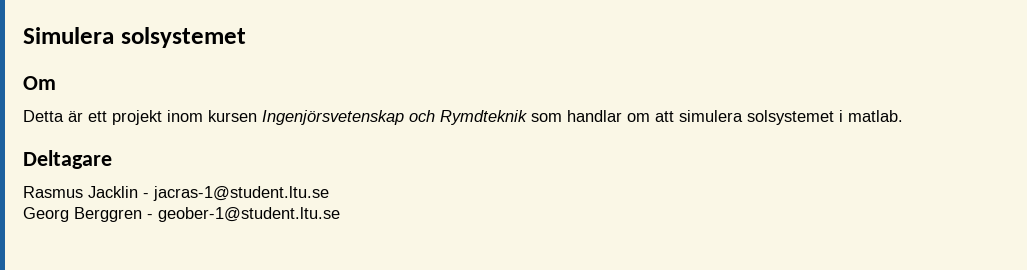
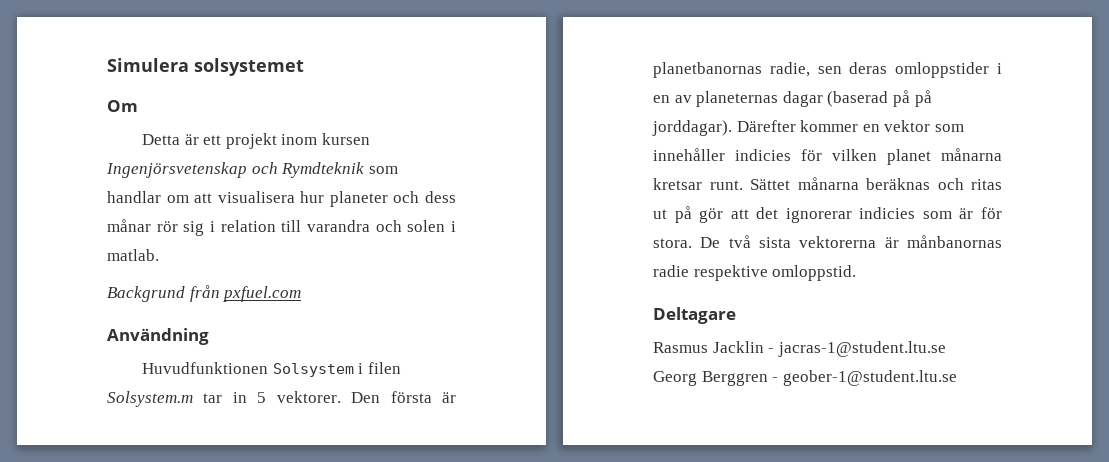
[679,110,903,125] simulera solsystemet i matlab. -> [217,191,456,207] [107,219,457,236] [107,249,159,261] [107,285,302,302] [107,328,209,345] [141,362,401,377] [107,391,456,407] [653,62,1002,78] [653,90,932,107] [652,120,964,136] [653,148,1002,165] [653,177,1002,190] [653,206,1002,223] [653,235,1002,248] [653,265,857,281] visualisera hur planeter och dess månar rör sig i relation till varandra och solen i matlab. // Backgrund från pxfuel.com // Användning // Huvudfunktionen Solsystem i filen Solsystem.m tar in 5 vektorer. Den första är planetbanornas radie, sen deras omloppstider i en av planeternas dagar (baserad på på jorddagar). Därefter kommer en vektor som innehåller indicies för vilken planet månarna kretsar runt. Sättet månarna beräknas och ritas ut på gör att det ignorerar indicies som är för stora. De två sista vektorerna är månbanornas radie respektive omloppstid.

